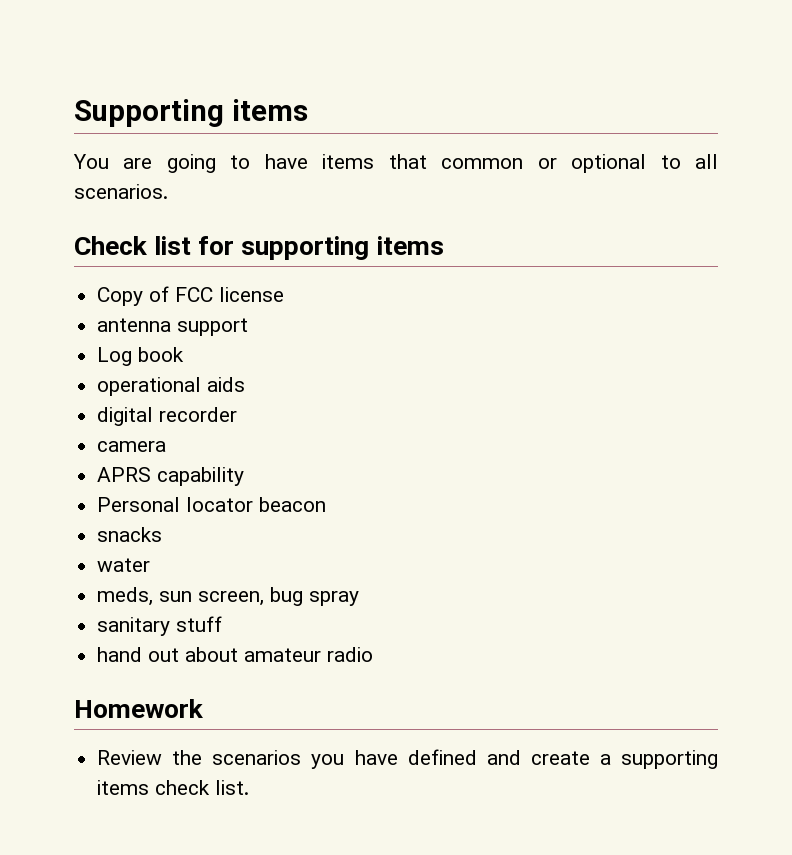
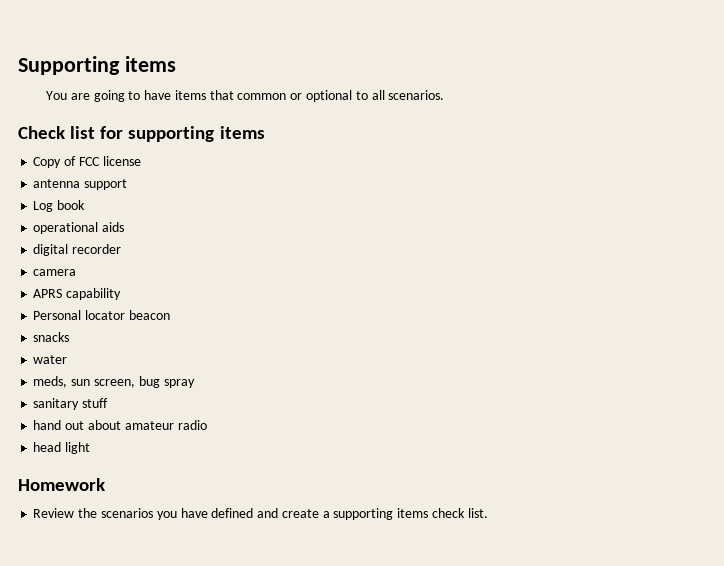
(374, 654) none -> [33,442,91,454] // head light

